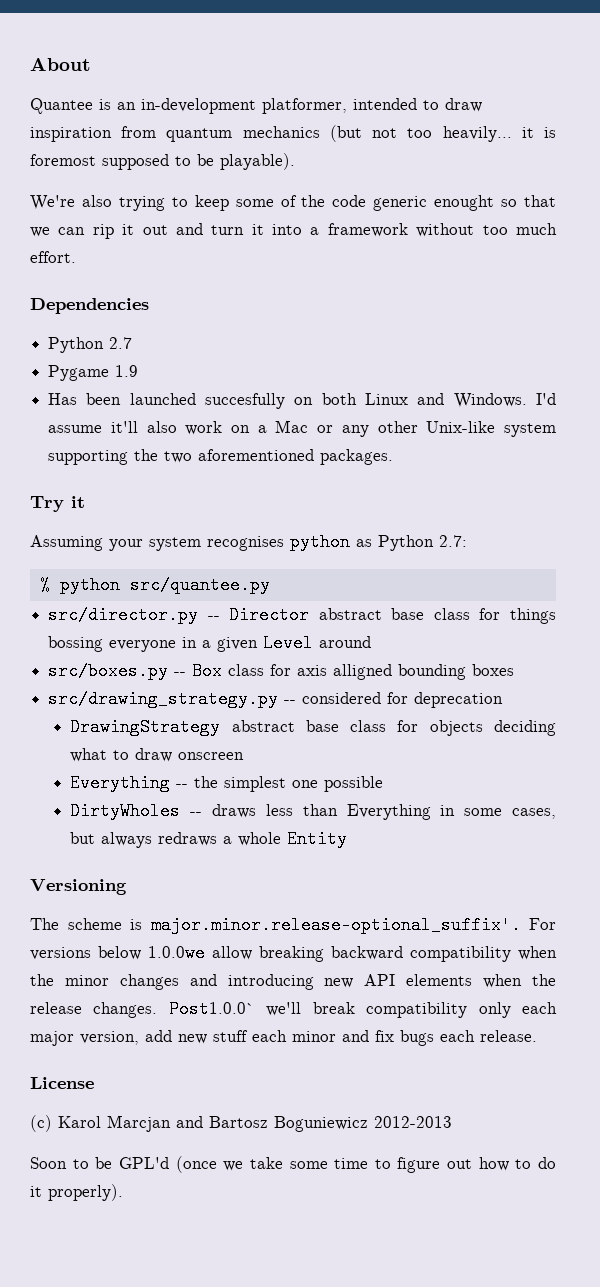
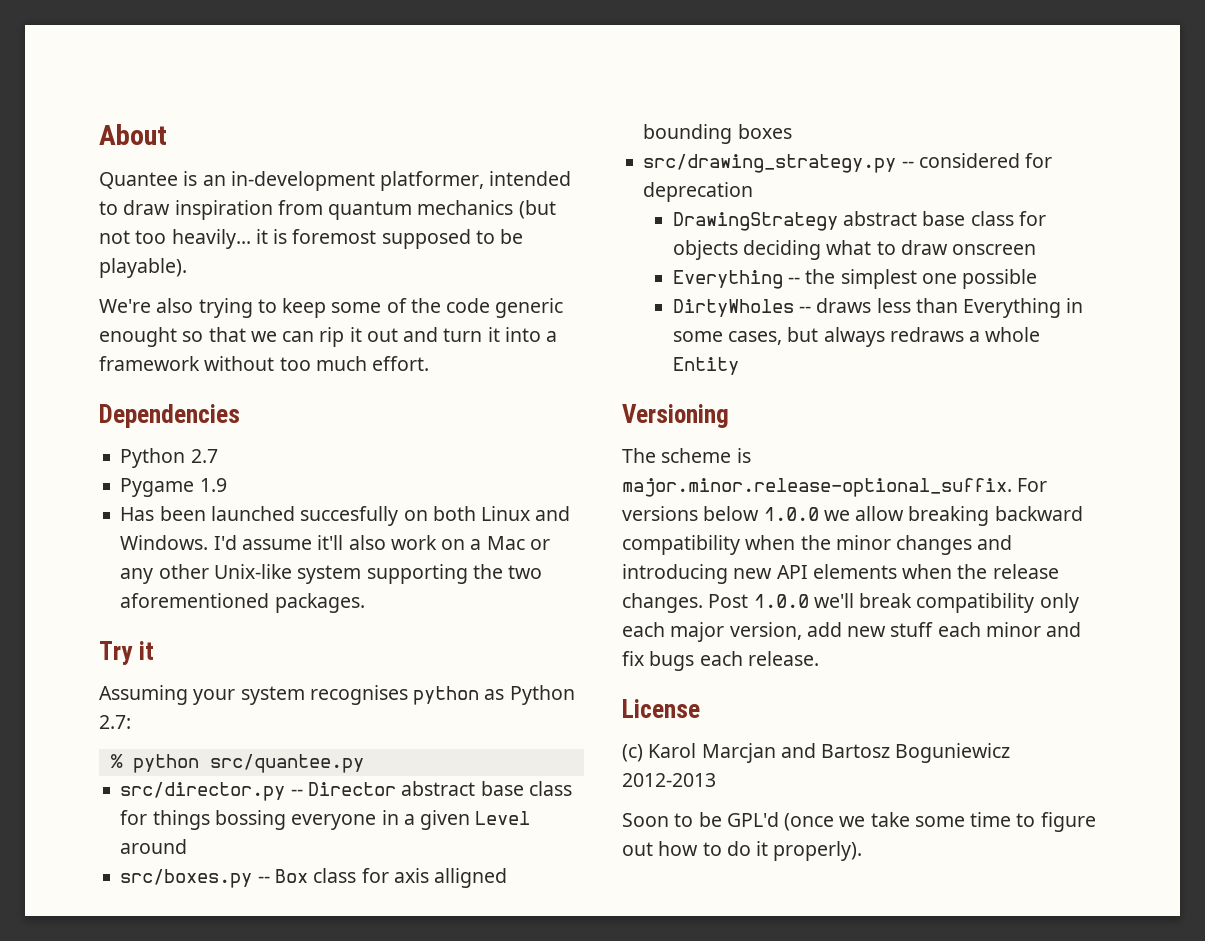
[150,916,521,934] major.minor.release-optional_suffix'. -> [622,478,1012,497] major.minor.release-optional_suffix.
[148,944,205,962] 1.0.0we -> [763,507,850,521] 1.0.0 we
[168,1000,255,1018] Post1.0.0` -> [708,594,809,608] Post 1.0.0

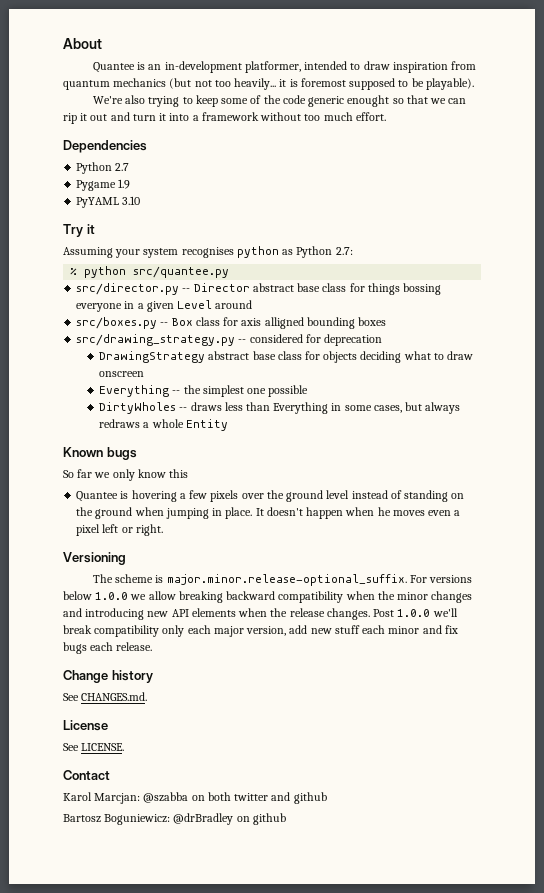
[120,506,571,526] [120,535,550,550] [120,564,543,584] [120,593,365,613] Has been launched succesfully on both Linux and Windows. I'd assume it'll also work on a Mac or any other Unix-like system supporting the two aforementioned packages. -> [76,196,141,208] PyYAML 3.10
(739, 366) none -> [63,447,137,460] [63,469,189,481] [76,490,465,502] [76,507,461,519] [76,524,163,536] // Known bugs // So far we only know this // Quantee is hovering a few pixels over the ground level instead of standing on the ground when jumping in place. It doesn't happen when he moves even a pixel left or right.
[622,699,700,718] [622,743,1011,763] [622,773,716,787] [622,812,1096,832] [622,841,863,861] License // (c) Karol Marcjan and Bartosz Boguniewicz 2012-2013 // Soon to be GPL'd (once we take some time to figure out how to do it properly). -> [63,670,153,683] [63,692,148,701] [63,720,108,731] [63,743,125,751] [63,770,110,780] [63,792,327,804] [63,813,286,825] Change history // See CHANGES.md. // License // See LICENSE. // Contact // Karol Marcjan: @szabba on both twitter and github // Bartosz Boguniewicz: @drBradley on github

